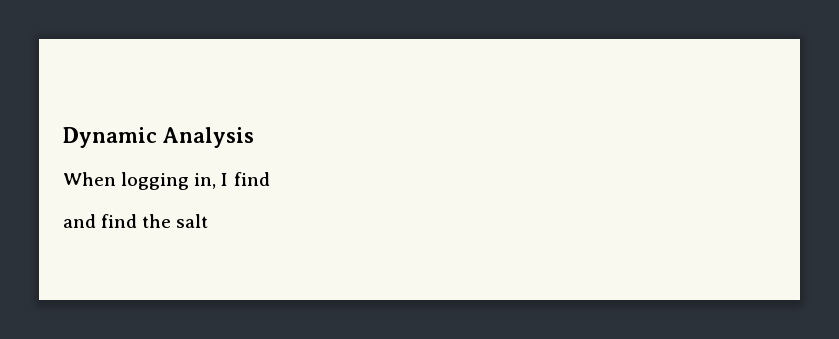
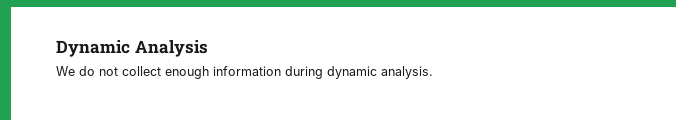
[63,172,270,190] [63,214,209,228] When logging in, I find // and find the salt -> [56,66,433,79] We do not collect enough information during dynamic analysis.

